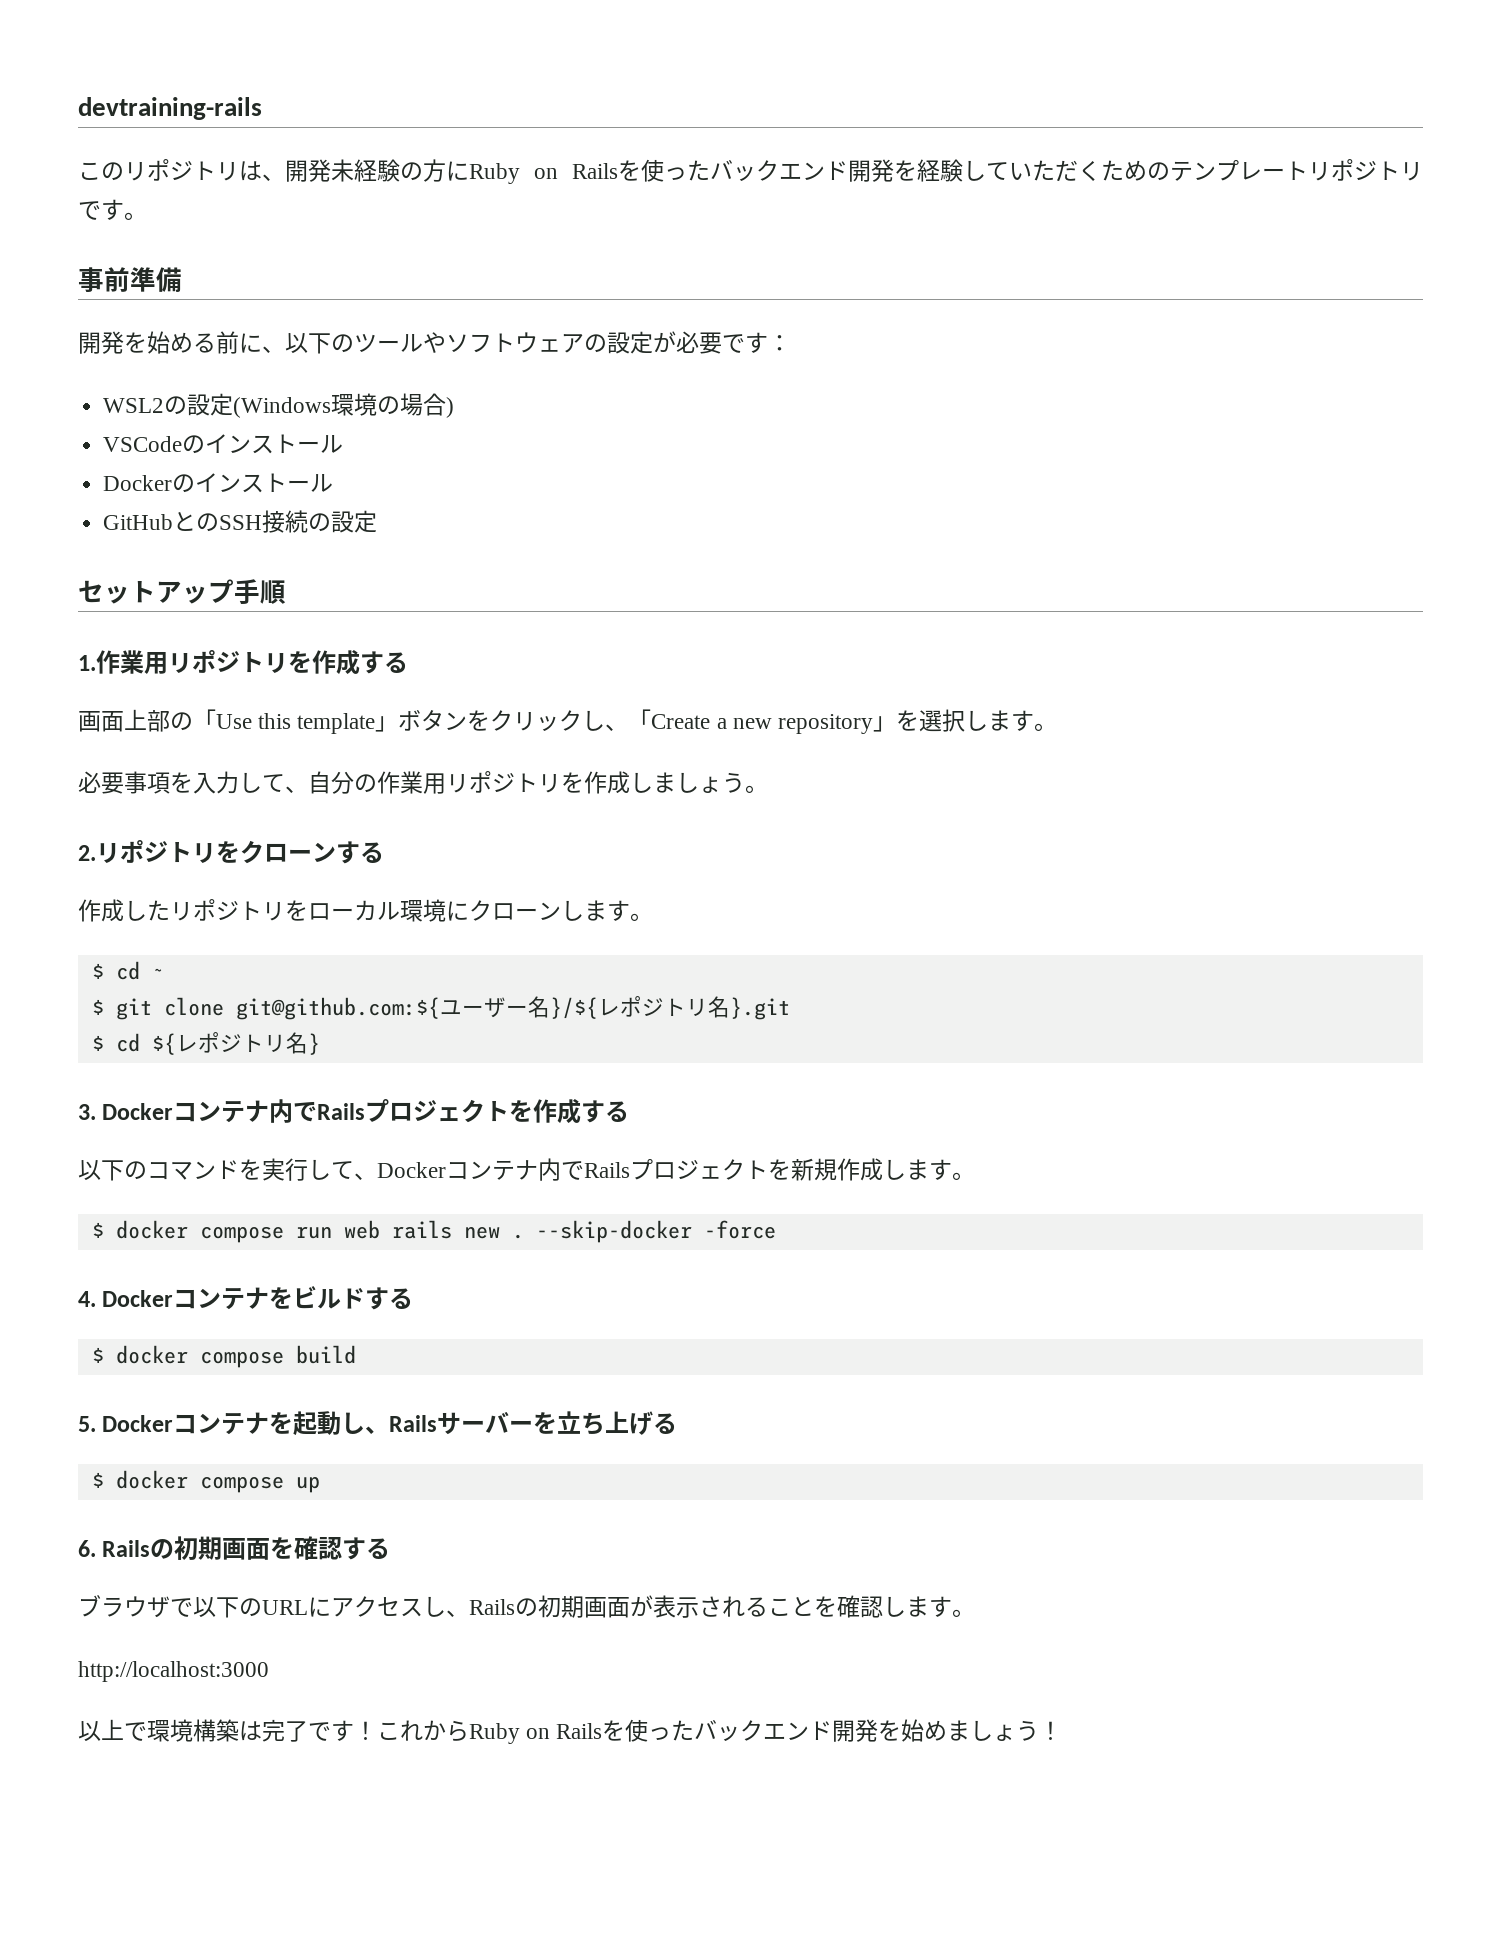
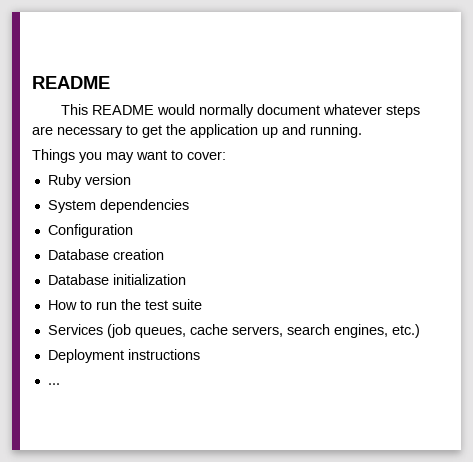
[78,97,262,120] [78,159,1423,184] [78,199,147,220] [78,267,182,292] [78,331,791,354] [103,393,455,418] [103,434,344,454] [103,473,334,493] [103,510,378,533] [78,579,286,604] [78,650,408,675] [78,709,1058,734] [78,771,768,794] [78,840,384,864] [78,899,653,922] [91,961,164,980] [91,996,790,1020] [91,1032,320,1055] [78,1099,630,1124] [78,1158,975,1181] [91,1220,776,1243] [78,1286,414,1310] [91,1345,356,1368] [78,1411,678,1436] [91,1470,320,1493] [78,1536,391,1560] [78,1595,975,1618] [78,1661,269,1682] [78,1719,1063,1744] devtraining-rails // このリポジトリは、開発未経験の方にRuby on Railsを使ったバックエンド開発を経験していただくためのテンプレートリポジトリです。 // 事前準備 // 開発を始める前に、以下のツールやソフトウェアの設定が必要です： // WSL2の設定(Windows環境の場合) // VSCodeのインストール // Dockerのインストール // GitHubとのSSH接続の設定 // セットアップ手順 // 1.作業用リポジトリを作成する // 画面上部の「Use this template」ボタンをクリックし、「Create a new repository」を選択します。 // 必要事項を入力して、自分の作業用リポジトリを作成しましょう。 // 2.リポジトリをクローンする // 作成したリポジトリをローカル環境にクローンします。 // $ cd ~ // $ git clone git@github.com:${ユーザー名}/${レポジトリ名}.git // $ cd ${レポジトリ名} // 3. Dockerコンテナ内でRailsプロジェクトを作成する // 以下のコマンドを実行して、Dockerコンテナ内でRailsプロジェクトを新規作成します。 // $ docker compose run web rails new . --skip-docker -force // 4. Dockerコンテナをビルドする // $ docker compose build // 5. Dockerコンテナを起動し、Railsサーバーを立ち上げる // $ docker compose up // 6. Railsの初期画面を確認する // ブラウザで以下のURLにアクセスし、Railsの初期画面が表示されることを確認します。 // http://localhost:3000 // 以上で環境構築は完了です！これからRuby on Railsを使ったバックエンド開発を始めましょう！ -> [32,76,110,89] [61,104,421,118] [32,124,362,138] [32,149,226,163] [47,174,131,188] [47,199,189,213] [47,224,133,238] [47,249,164,260] [47,274,186,285] [47,299,202,310] [47,324,420,338] [47,349,200,363] [47,383,60,385] README // This README would normally document whatever steps are necessary to get the application up and running. // Things you may want to cover: // Ruby version // System dependencies // Configuration // Database creation // Database initialization // How to run the test suite // Services (job queues, cache servers, search engines, etc.) // Deployment instructions // ...

